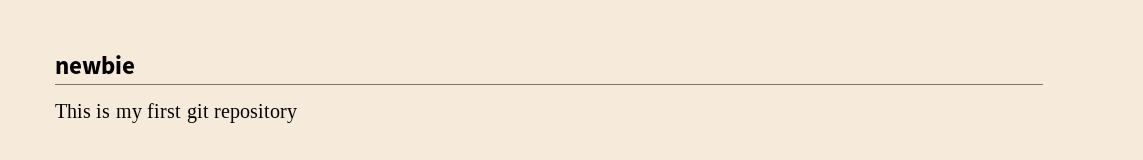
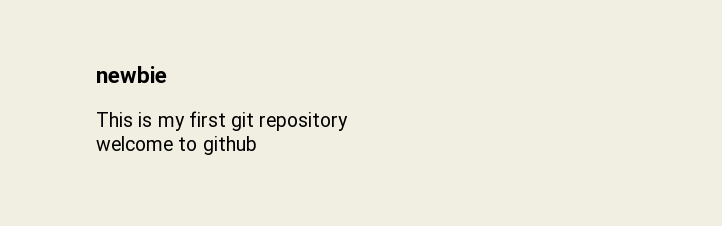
(297, 113) none -> [96,136,257,155] // welcome to github

